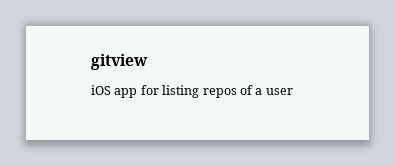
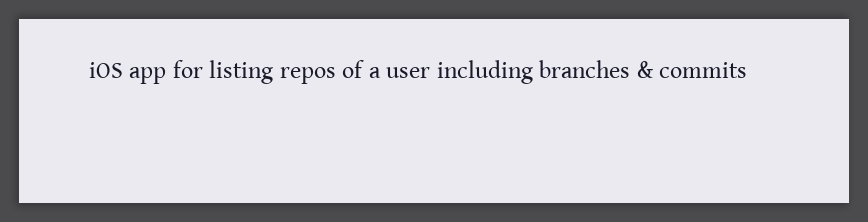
[91,54,148,70] gitview // -> (89, 70) none
(293, 91) none -> [436,60,748,84] including branches & commits

